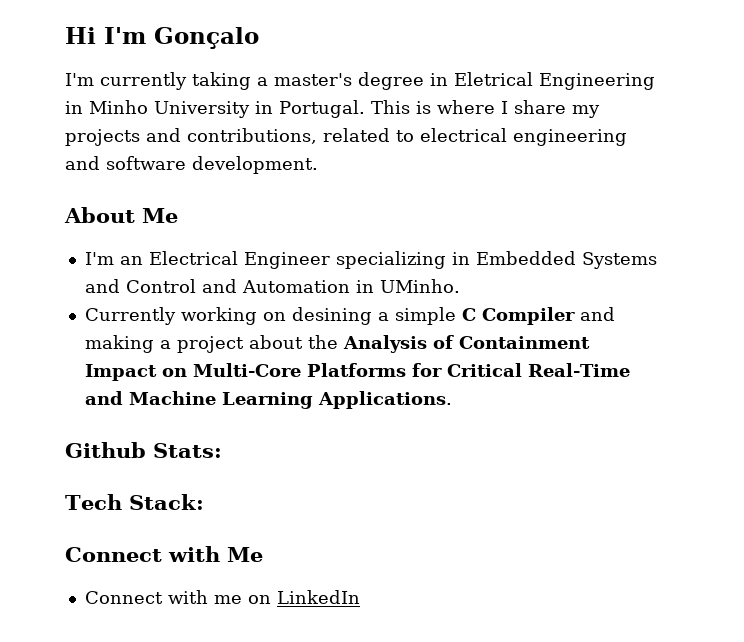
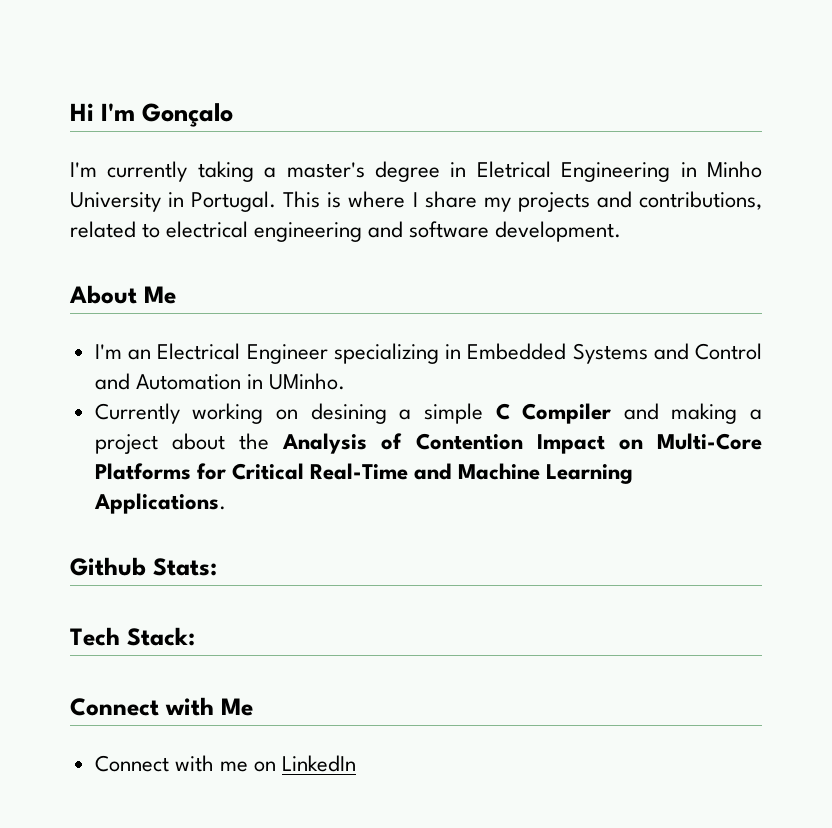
[458,336,590,349] Containment -> [415,433,523,450] Contention

